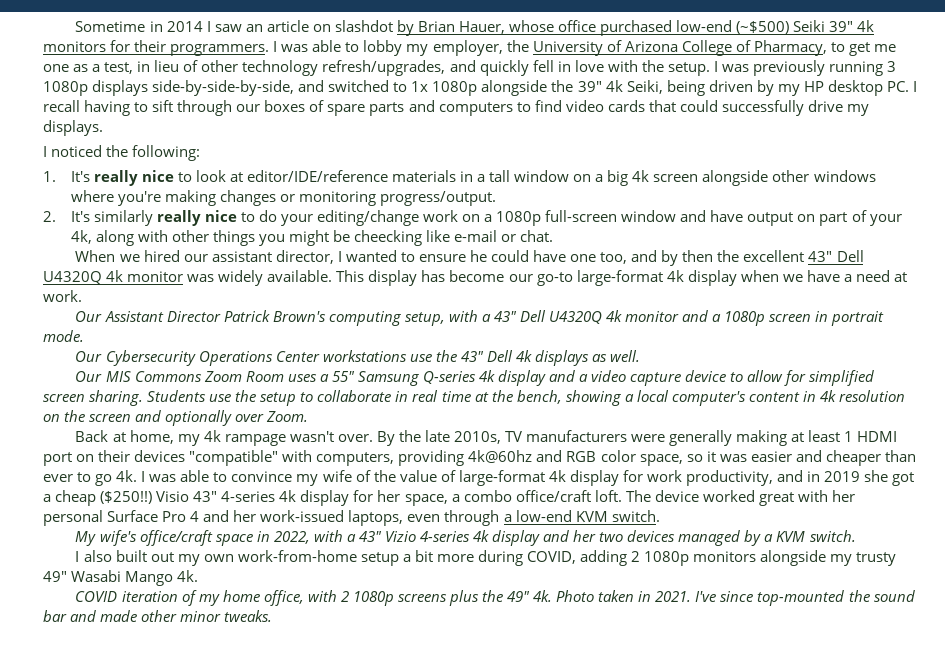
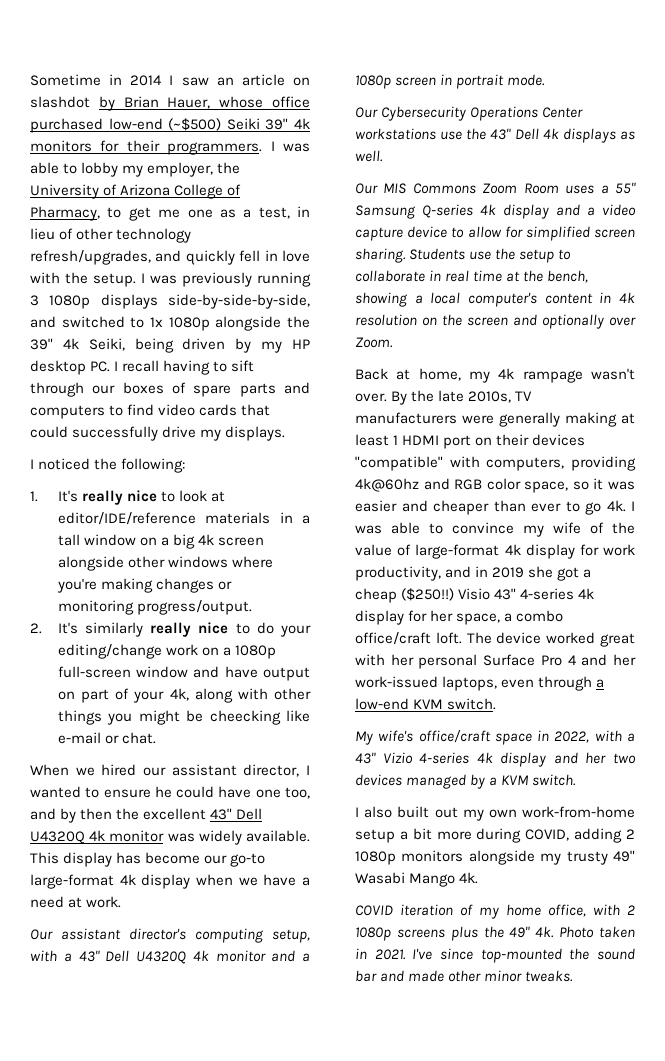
[104,310,326,322] Assistant Director Patrick Brown's -> [61,928,186,940] assistant director's

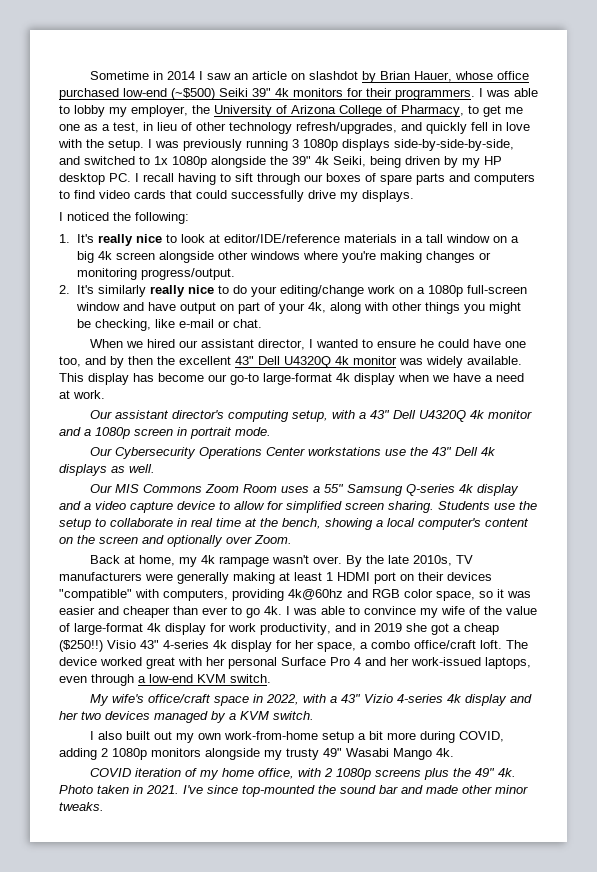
[209,710,281,725] cheecking -> [94,319,151,331] checking,
[599,292,635,303] [355,314,417,326] in 4k resolution -> (529, 522) none

